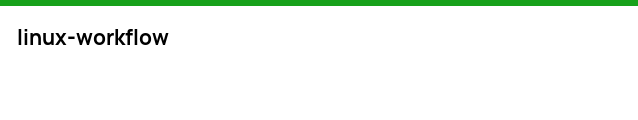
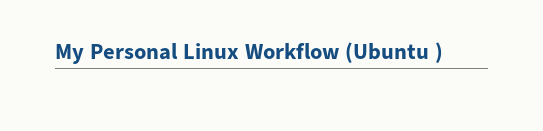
[17,29,169,45] linux-workflow -> [55,42,444,64] My Personal Linux Workflow (Ubuntu )

